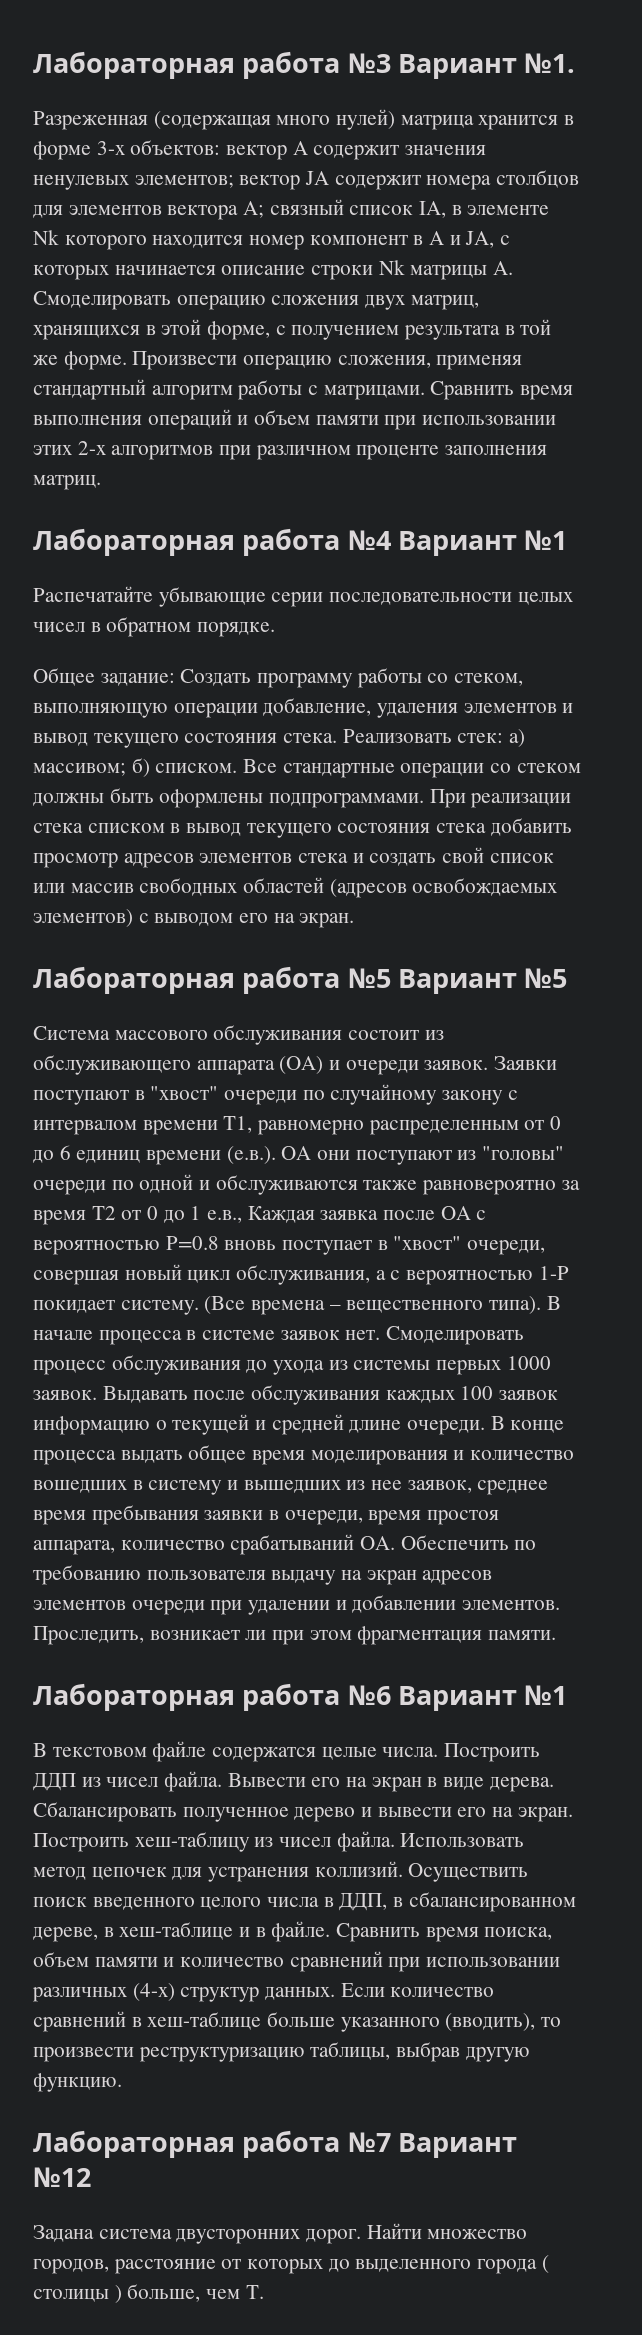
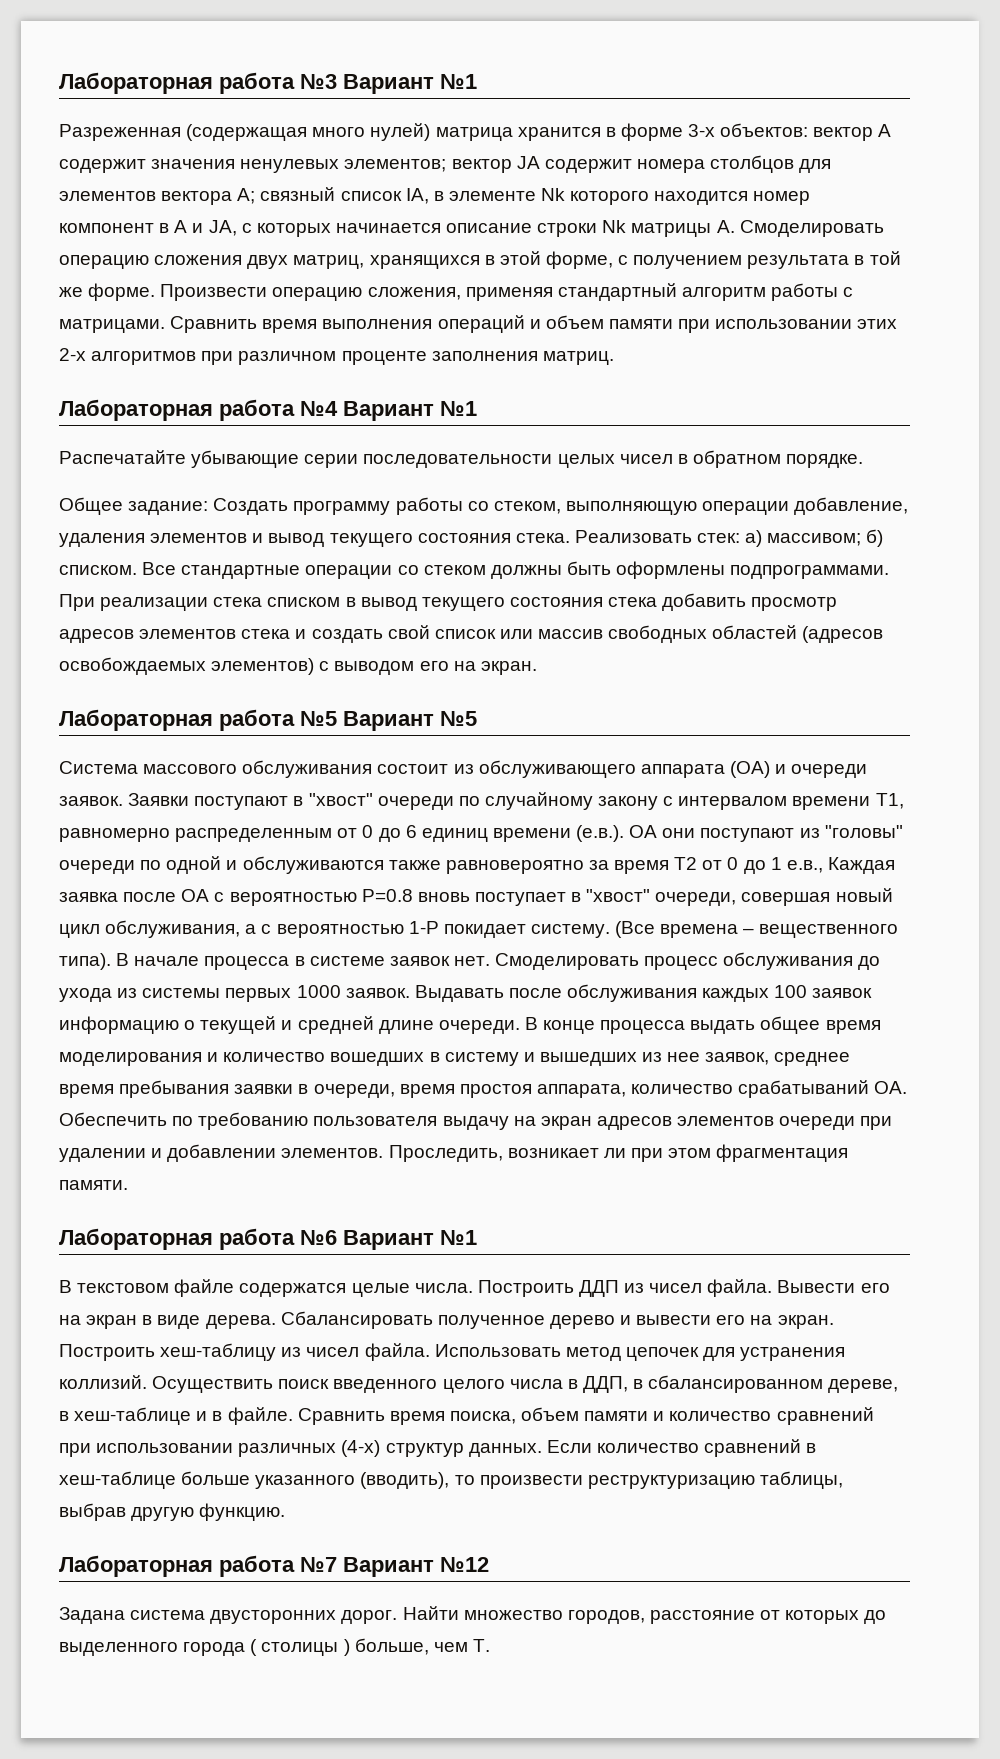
[524,53,576,73] №1. -> [440,74,477,89] №1

